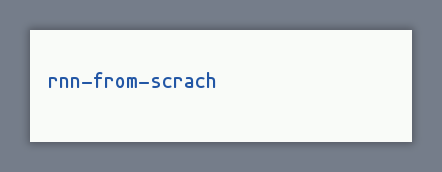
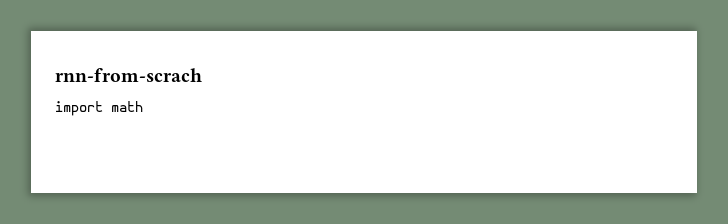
(217, 80) none -> [55,101,143,116] // import math

